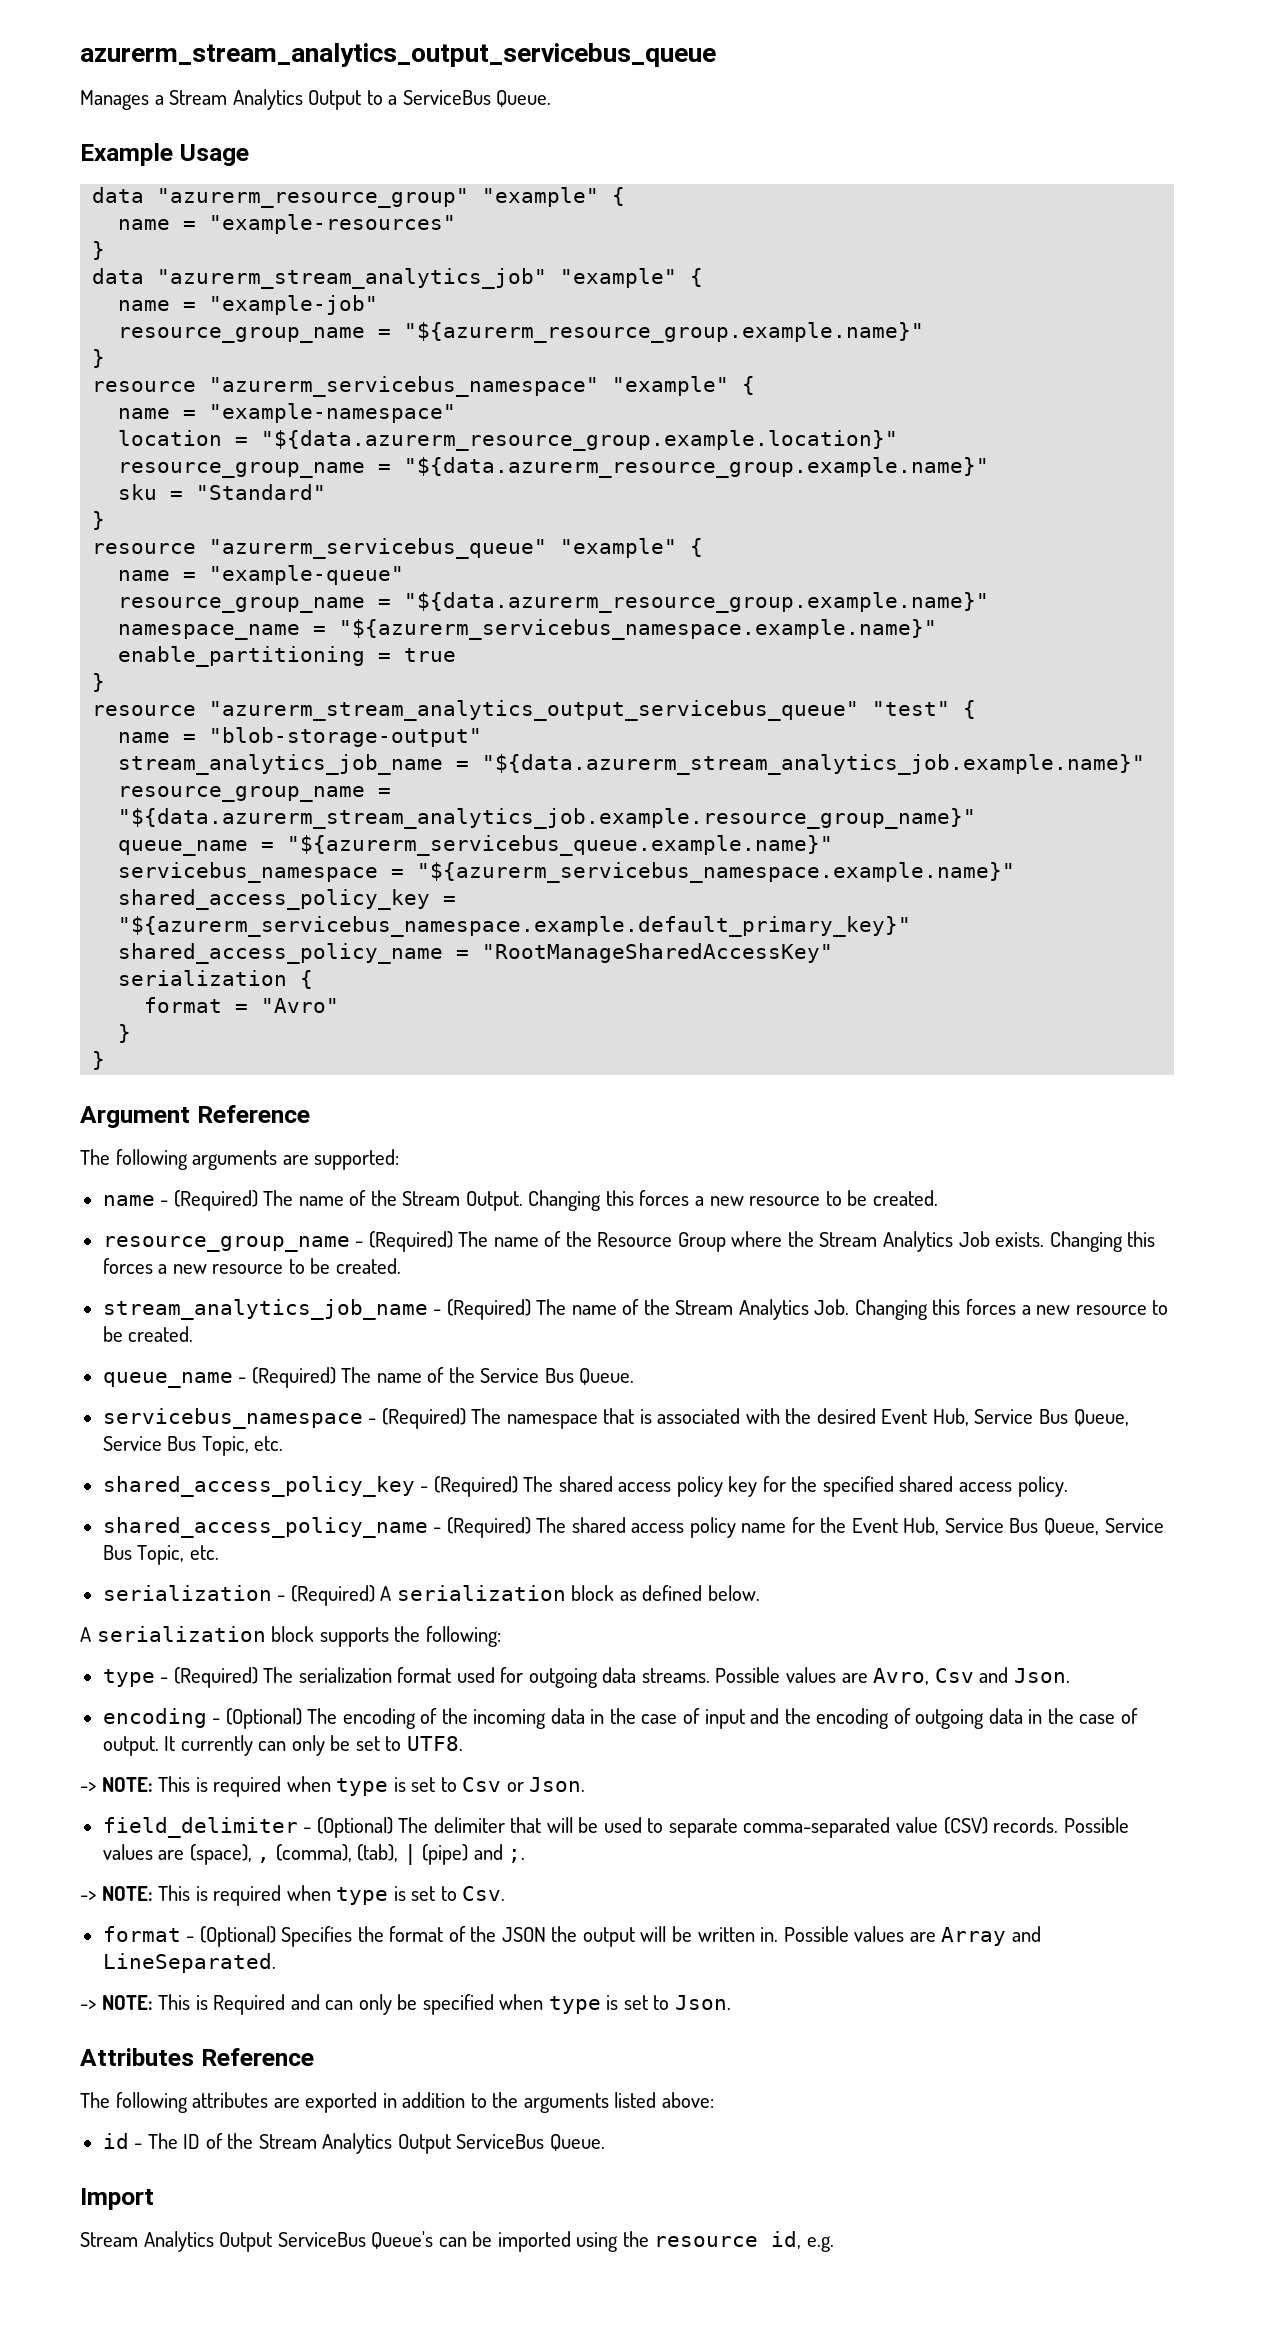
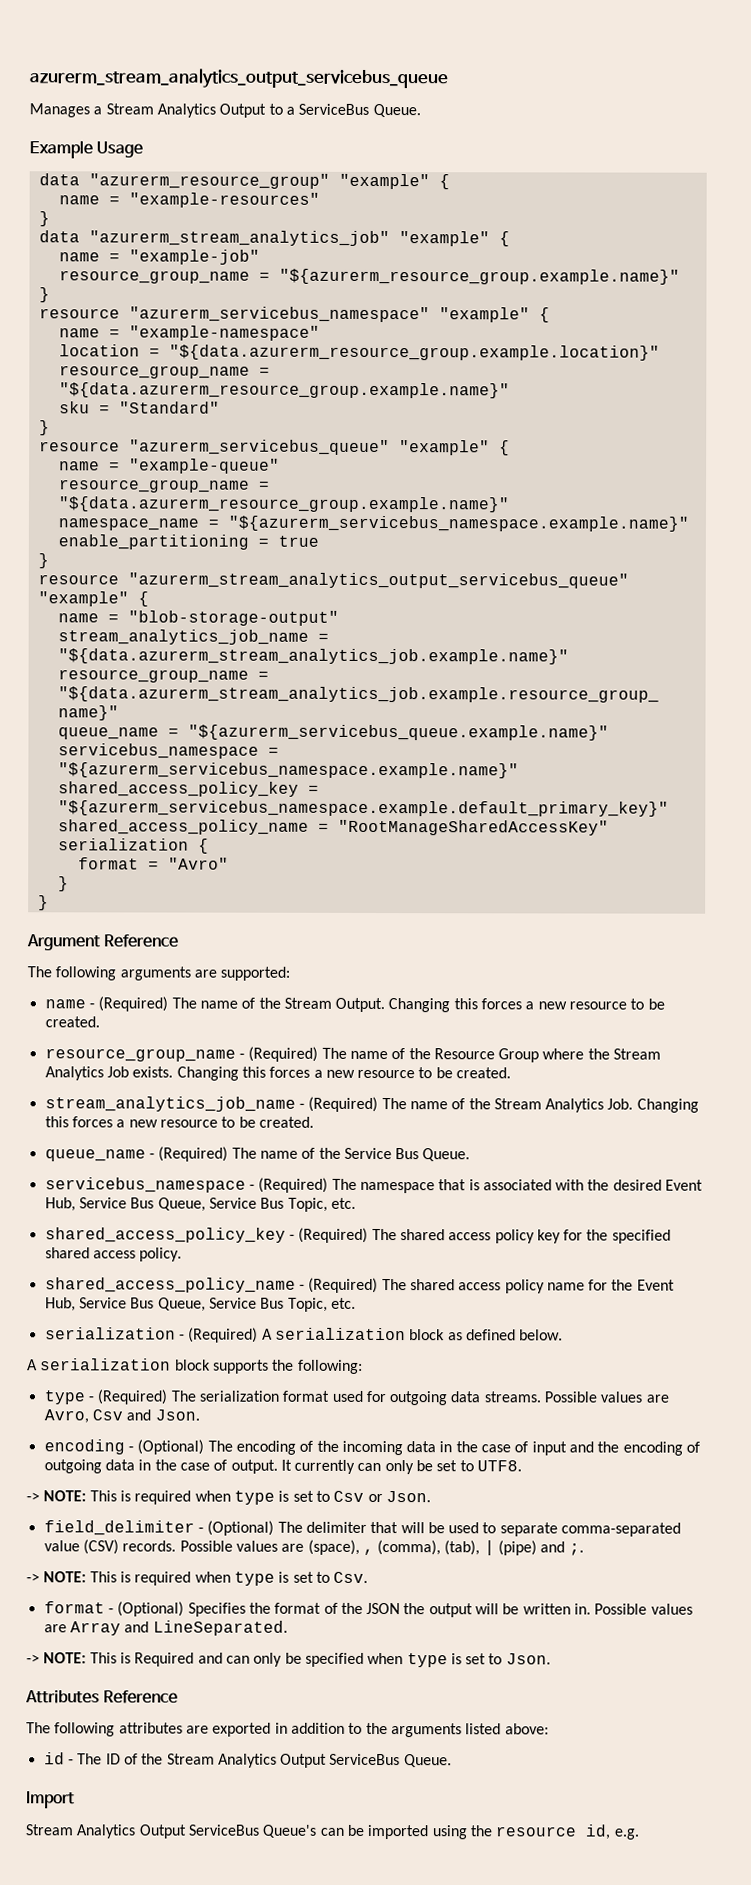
[872,701,951,716] "test" -> [37,591,129,607] "example"

